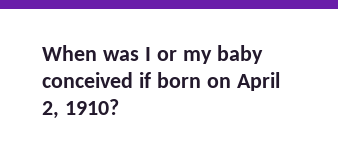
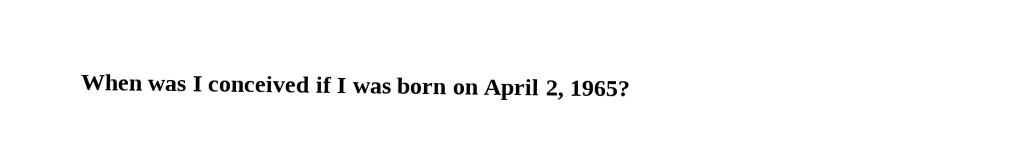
[156,45,263,64] [42,72,151,88] or my baby conceived if -> [207,75,391,94] conceived if I was
[64,99,119,115] 1910? -> [569,80,631,97] 1965?

